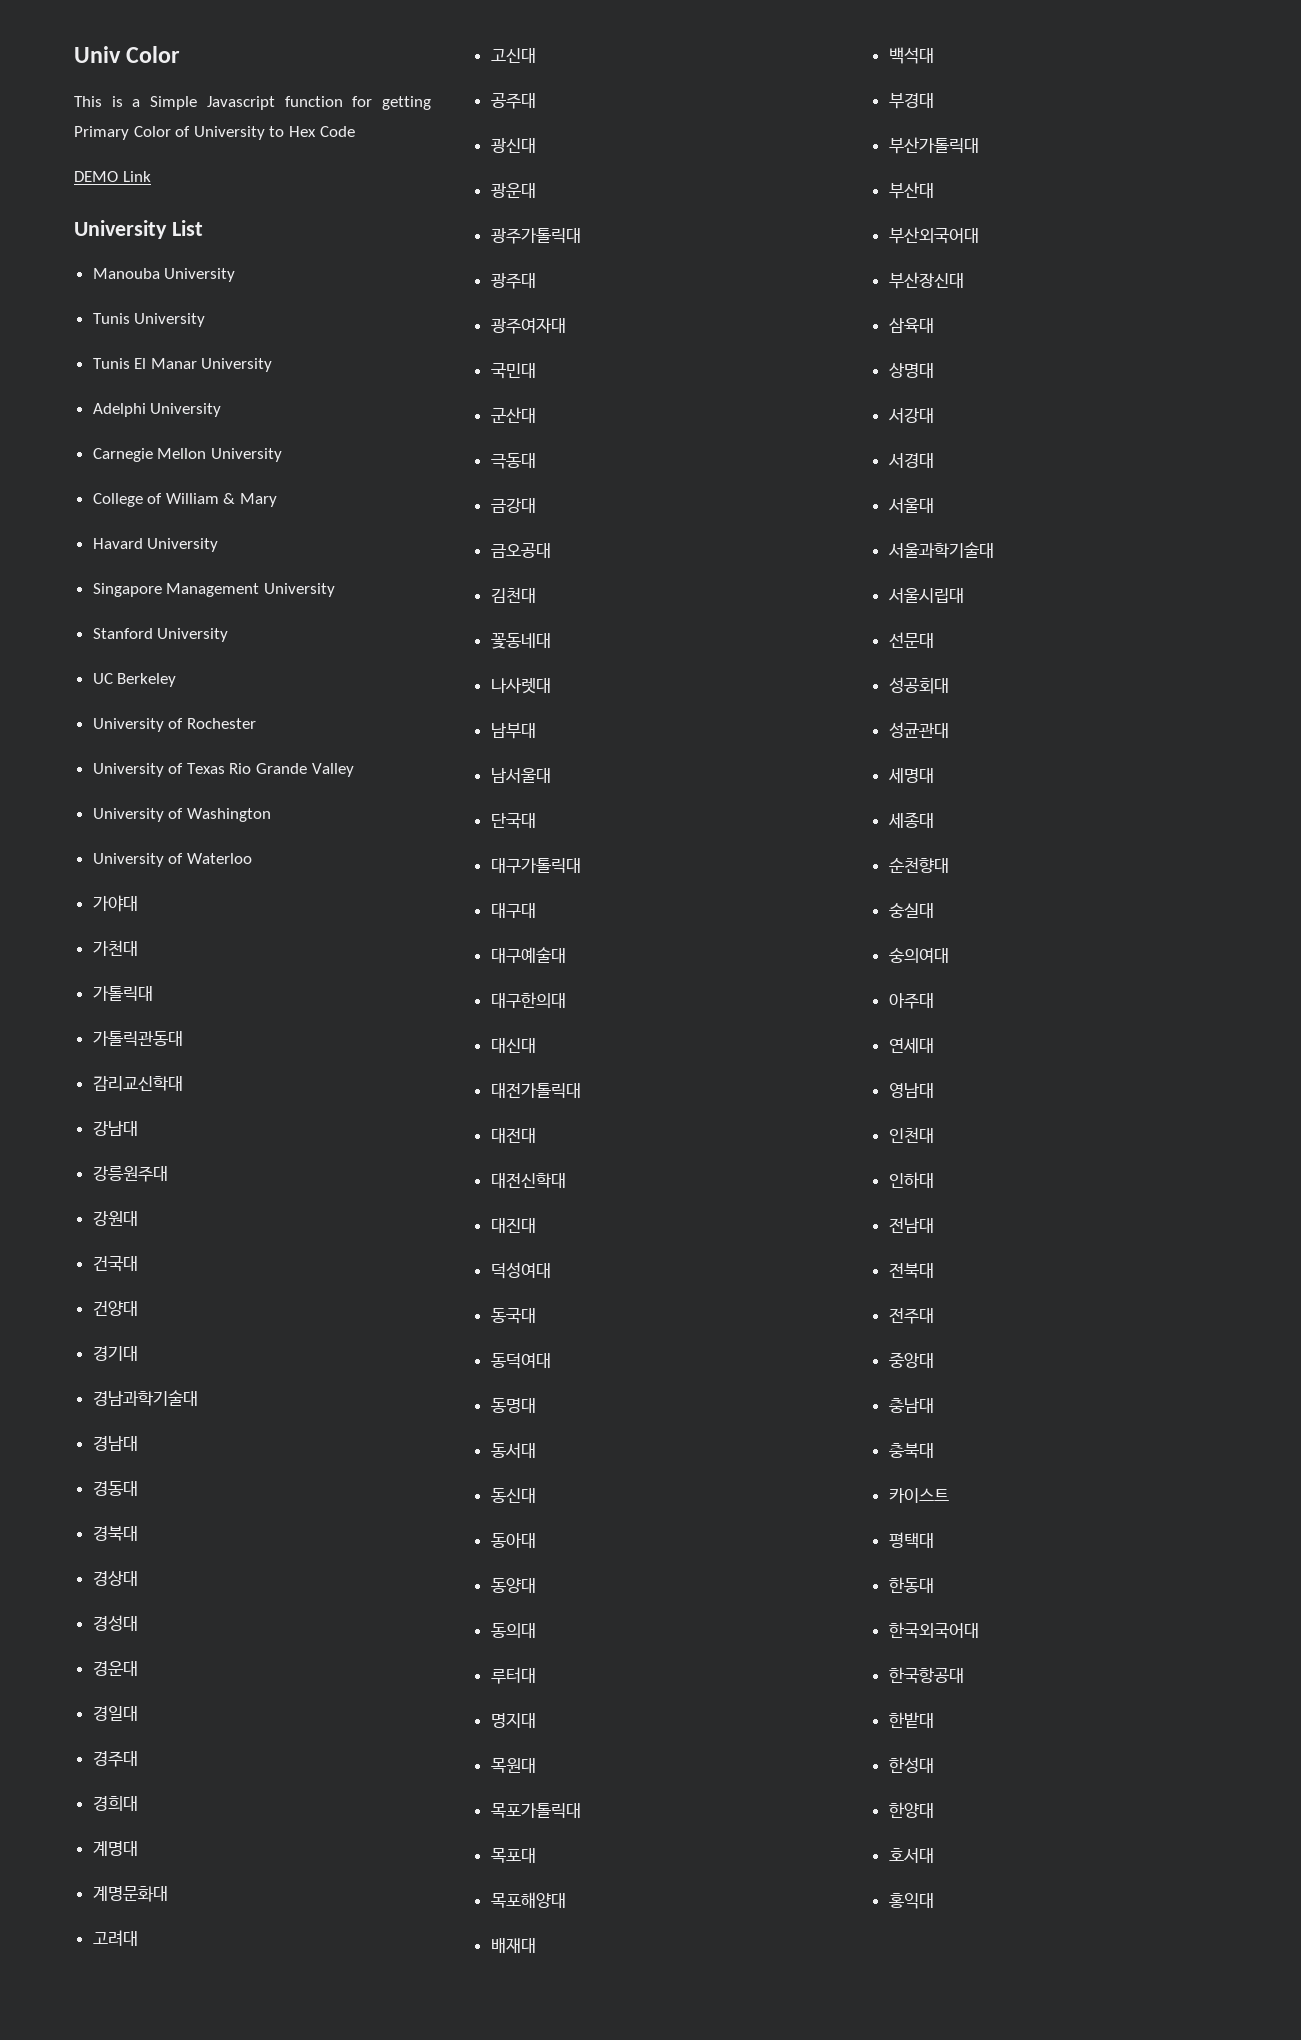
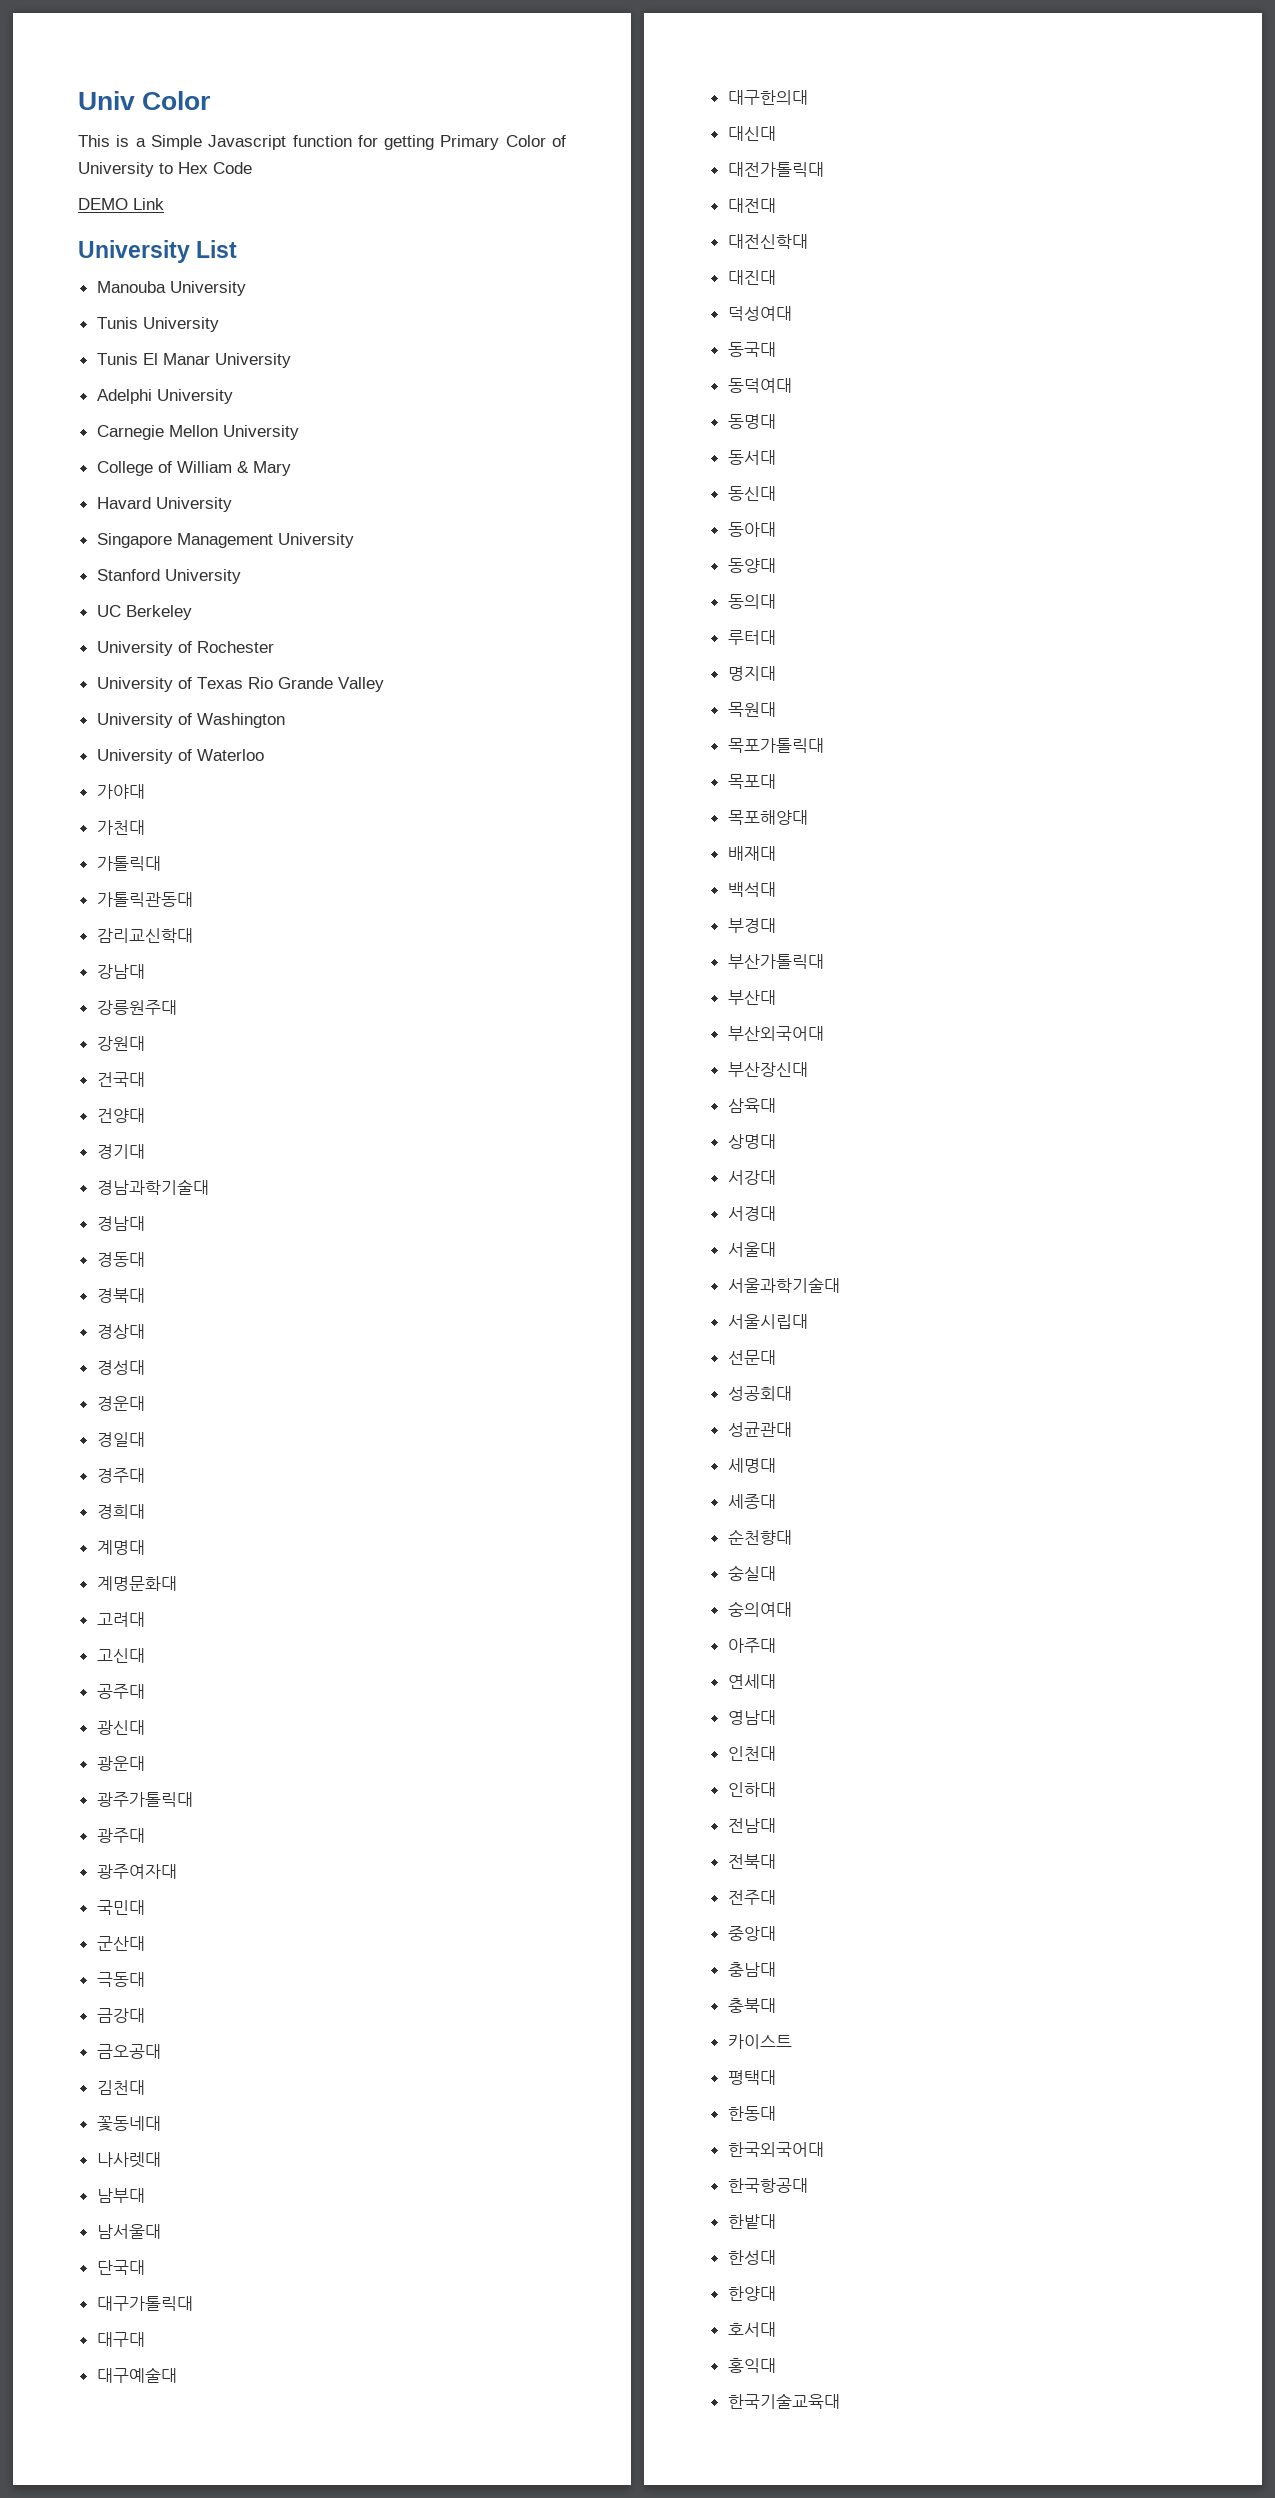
(934, 1901) none -> [727,2393,840,2409] // 한국기술교육대

